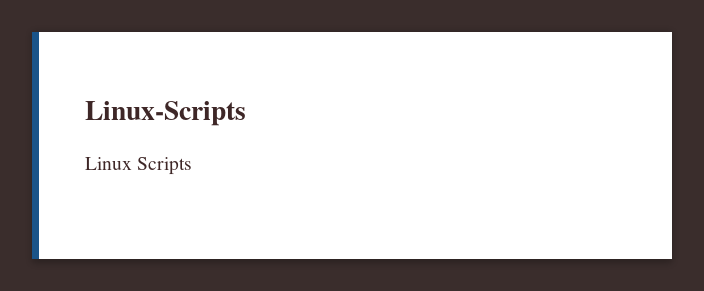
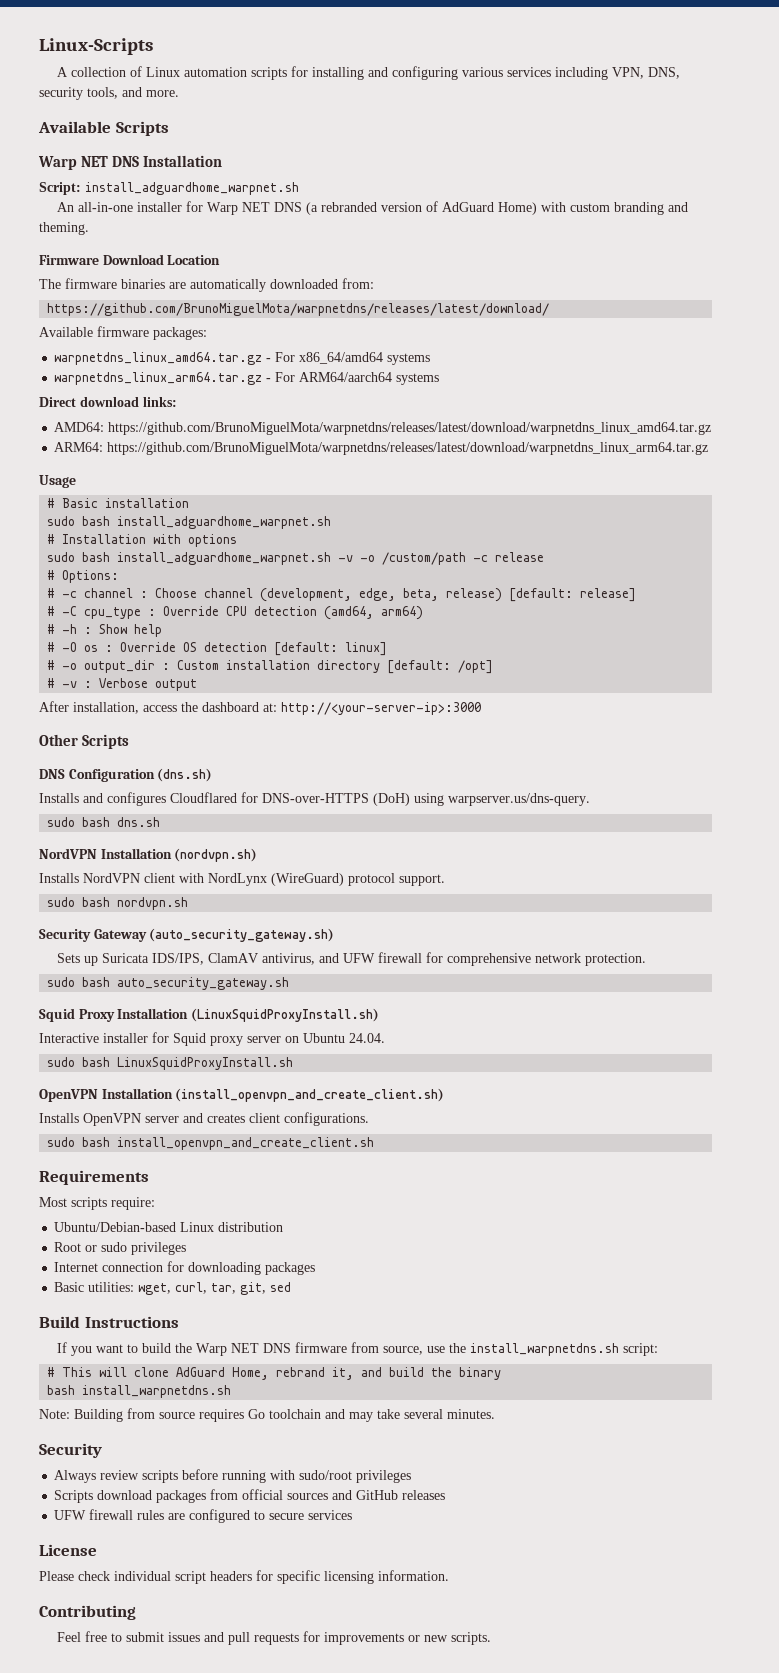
[85,157,193,175] Linux Scripts -> [57,66,681,80] [39,87,179,100] [38,121,169,136] [38,155,223,170] [39,182,299,195] [57,201,689,215] [39,222,89,235] [39,254,221,265] [39,278,374,292] [47,303,550,316] [39,326,207,340] [54,352,431,365] [54,372,440,385] [39,397,177,407] [54,422,712,435] [54,442,709,455] [39,475,76,488] [47,498,190,508] [47,516,332,529] [47,534,238,547] [47,552,545,565] [47,570,120,583] [47,588,637,602] [47,606,424,620] [47,624,163,637] [47,642,388,656] [47,660,494,674] [47,678,198,691] [39,701,481,715] [39,734,130,749] [39,768,213,782] [39,792,590,806] [47,817,161,827] [39,848,258,862] [39,873,445,886] [47,897,189,910] [39,928,335,942] [57,952,647,966] [47,977,290,990] [39,1008,379,1022] [39,1032,385,1046] [47,1057,294,1070] [39,1088,445,1102] [39,1112,369,1126] [47,1137,375,1150] [39,1170,149,1185] [39,1197,155,1210] [54,1222,284,1232] [54,1242,187,1255] [54,1261,316,1275] [54,1282,292,1295] [39,1316,179,1328] [57,1342,659,1356] [47,1367,502,1380] [47,1385,232,1398] [39,1408,495,1422] [39,1443,102,1458] [54,1469,412,1483] [54,1489,446,1503] [54,1509,353,1523] [39,1544,97,1556] [39,1570,449,1584] [39,1605,136,1620] [57,1631,492,1645] A collection of Linux automation scripts for installing and configuring various services including VPN, DNS, security tools, and more. // Available Scripts // Warp NET DNS Installation // Script: install_adguardhome_warpnet.sh // An all-in-one installer for Warp NET DNS (a rebranded version of AdGuard Home) with custom branding and theming. // Firmware Download Location // The firmware binaries are automatically downloaded from: // https://github.com/BrunoMiguelMota/warpnetdns/releases/latest/download/ // Available firmware packages: // warpnetdns_linux_amd64.tar.gz - For x86_64/amd64 systems // warpnetdns_linux_arm64.tar.gz - For ARM64/aarch64 systems // Direct download links: // AMD64: https://github.com/BrunoMiguelMota/warpnetdns/releases/latest/download/warpnetdns_linux_amd64.tar.gz // ARM64: https://github.com/BrunoMiguelMota/warpnetdns/releases/latest/download/warpnetdns_linux_arm64.tar.gz // Usage // # Basic installation // sudo bash install_adguardhome_warpnet.sh // # Installation with options // sudo bash install_adguardhome_warpnet.sh -v -o /custom/path -c release // # Options: // # -c channel : Choose channel (development, edge, beta, release) [default: release] // # -C cpu_type : Override CPU detection (amd64, arm64) // # -h : Show help // # -O os : Override OS detection [default: linux] // # -o output_dir : Custom installation directory [default: /opt] // # -v : Verbose output // After installation, access the dashboard at: http://<your-server-ip>:3000 // Other Scripts // DNS Configuration (dns.sh) // Installs and configures Cloudflared for DNS-over-HTTPS (DoH) using warpserver.us/dns-query. // sudo bash dns.sh // NordVPN Installation (nordvpn.sh) // Installs NordVPN client with NordLynx (WireGuard) protocol support. // sudo bash nordvpn.sh // Security Gateway (auto_security_gateway.sh) // Sets up Suricata IDS/IPS, ClamAV antivirus, and UFW firewall for comprehensive network protection. // sudo bash auto_security_gateway.sh // Squid Proxy Installation (LinuxSquidProxyInstall.sh) // Interactive installer for Squid proxy server on Ubuntu 24.04. // sudo bash LinuxSquidProxyInstall.sh // OpenVPN Installation (install_openvpn_and_create_client.sh) // Installs OpenVPN server and creates client configurations. // sudo bash install_openvpn_and_create_client.sh // Requirements // Most scripts require: // Ubuntu/Debian-based Linux distribution // Root or sudo privileges // Internet connection for downloading packages // Basic utilities: wget, curl, tar, git, sed // Build Instructions // If you want to build the Warp NET DNS firmware from source, use the install_warpnetdns.sh script: // # This will clone AdGuard Home, rebrand it, and build the binary // bash install_warpnetdns.sh // Note: Building from source requires Go toolchain and may take several minutes. // Security // Always review scripts before running with sudo/root privileges // Scripts download packages from official sources and GitHub releases // UFW firewall rules are configured to secure services // License // Please check individual script headers for specific licensing information. // Contributing // Feel free to submit issues and pull requests for improvements or new scripts.

